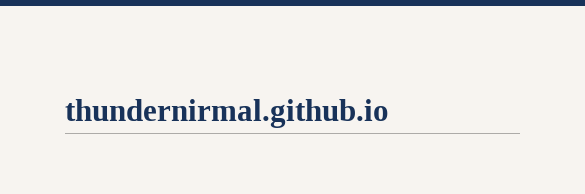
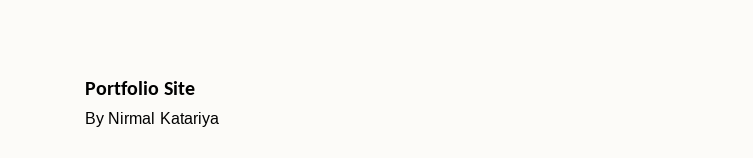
[65,99,389,128] thundernirmal.github.io -> [85,81,196,95] [85,112,219,127] Portfolio Site // By Nirmal Katariya

